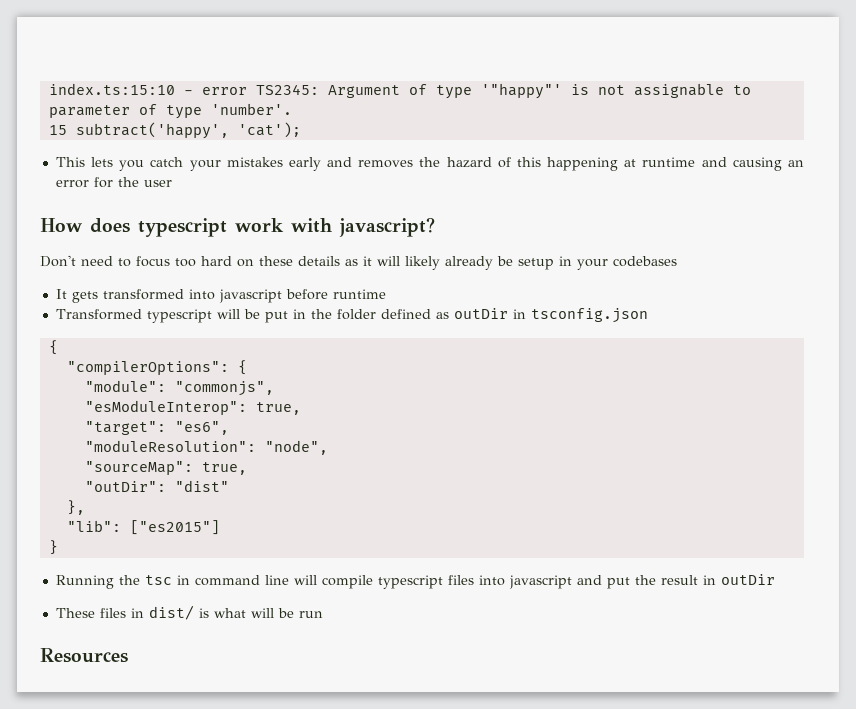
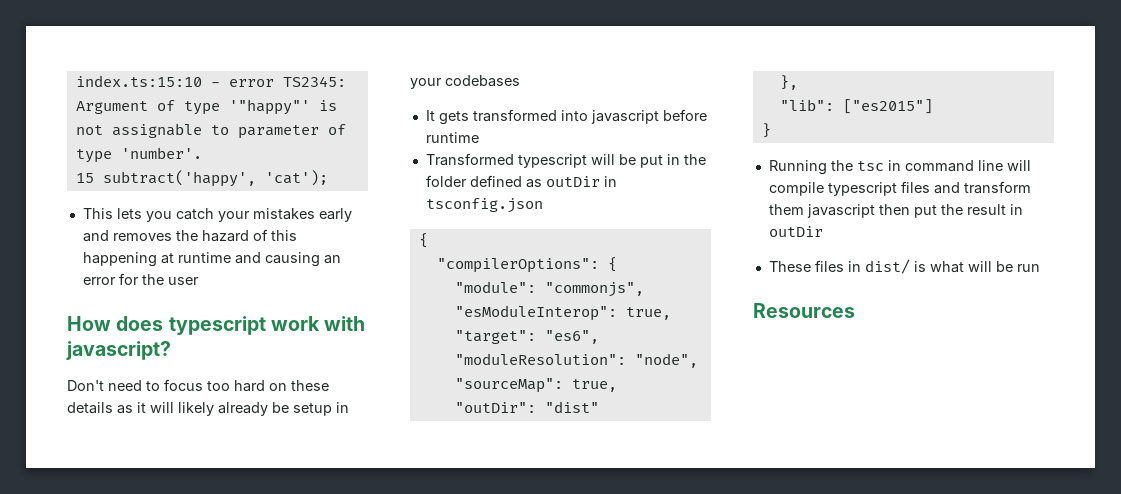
[478,575,602,589] into javascript and -> [933,181,1031,194] [768,204,910,218] and transform them javascript then

